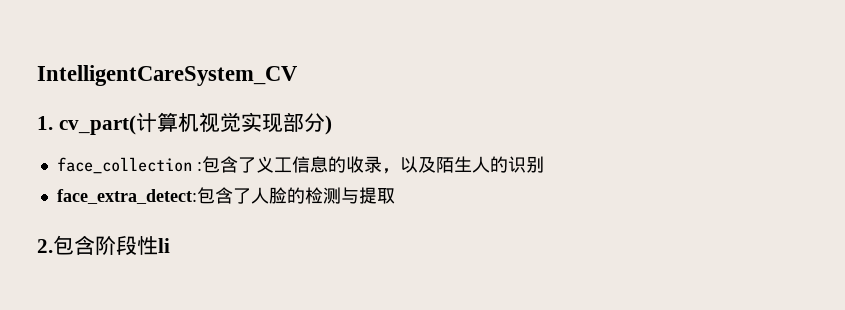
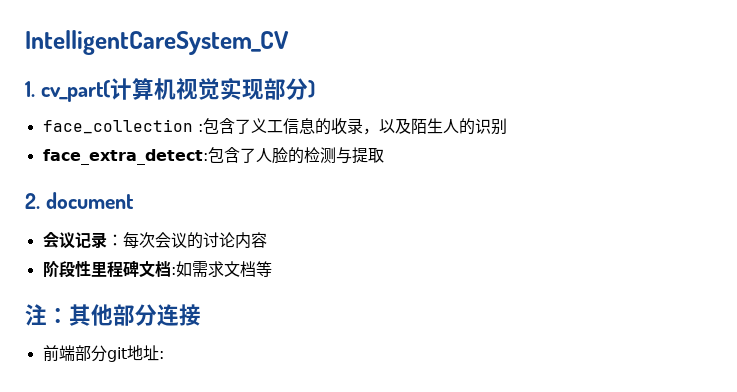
[53,235,170,255] 包含阶段性li -> [45,192,134,209] [42,232,267,249] [42,260,272,278] [25,304,201,326] [42,345,164,362] document // 会议记录：每次会议的讨论内容 // 阶段性里程碑文档:如需求文档等 // 注：其他部分连接 // 前端部分git地址:

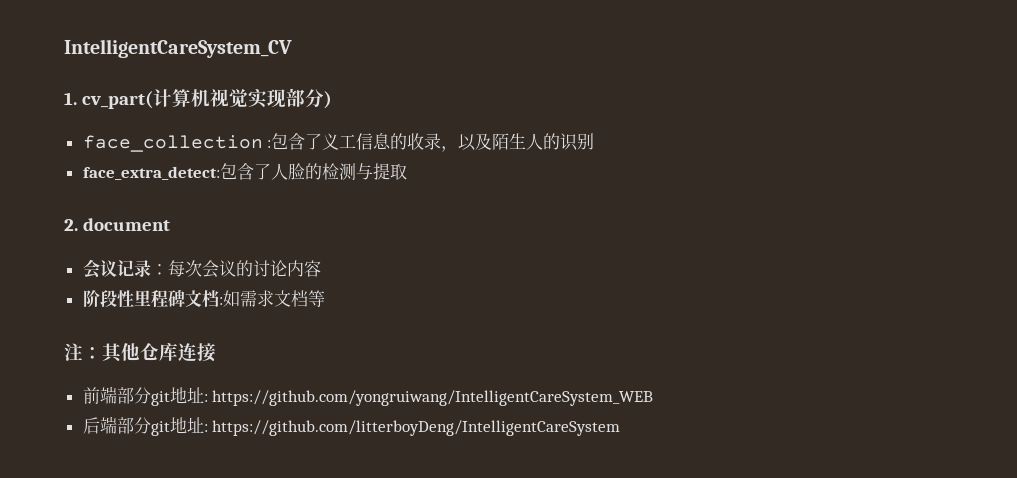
[113,304,157,326] 部分 -> [140,342,178,361] 仓库
(164, 355) none -> [212,390,654,406] [82,416,621,436] https://github.com/yongruiwang/IntelligentCareSystem_WEB // 后端部分git地址: https://github.com/litterboyDeng/IntelligentCareSystem

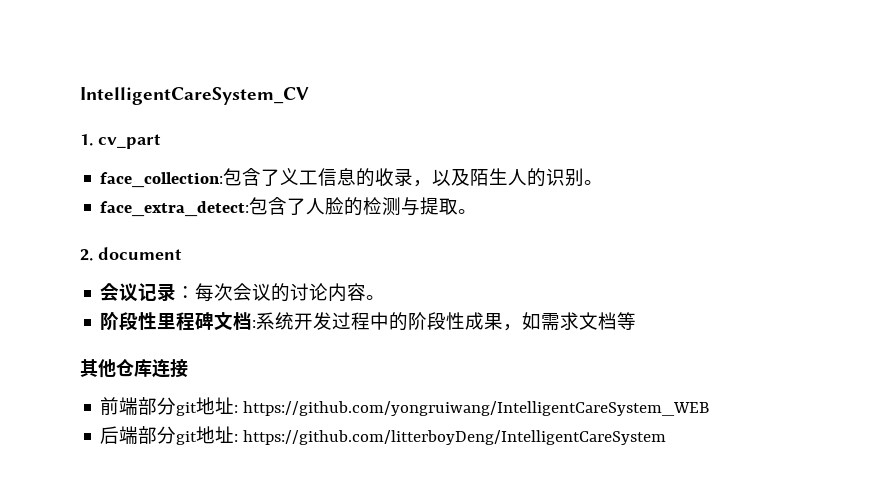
[81,88,332,109] [82,135,272,152] cv_part(计算机视觉实现部分) // face_collection : -> [98,134,161,149] [100,172,224,188] cv_part // face_collection:
(595, 141) none -> [584,180,604,185] 。
(407, 171) none -> [458,209,478,214] 。
(321, 268) none -> [366,295,386,300] 。
(223, 301) none -> [256,312,523,331] 系统开发过程中的阶段性成果，
[64,343,102,361] 注： -> (637, 321) none

